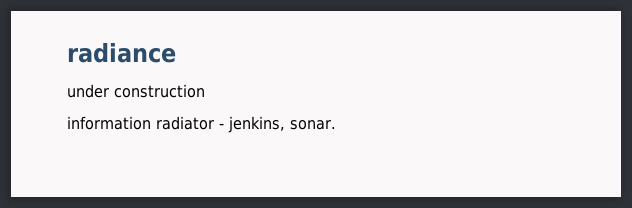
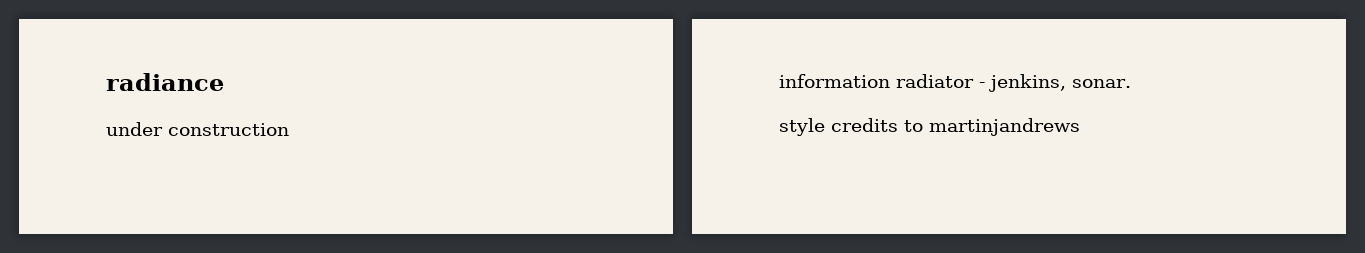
(336, 125) none -> [779,118,1080,136] // style credits to martinjandrews

